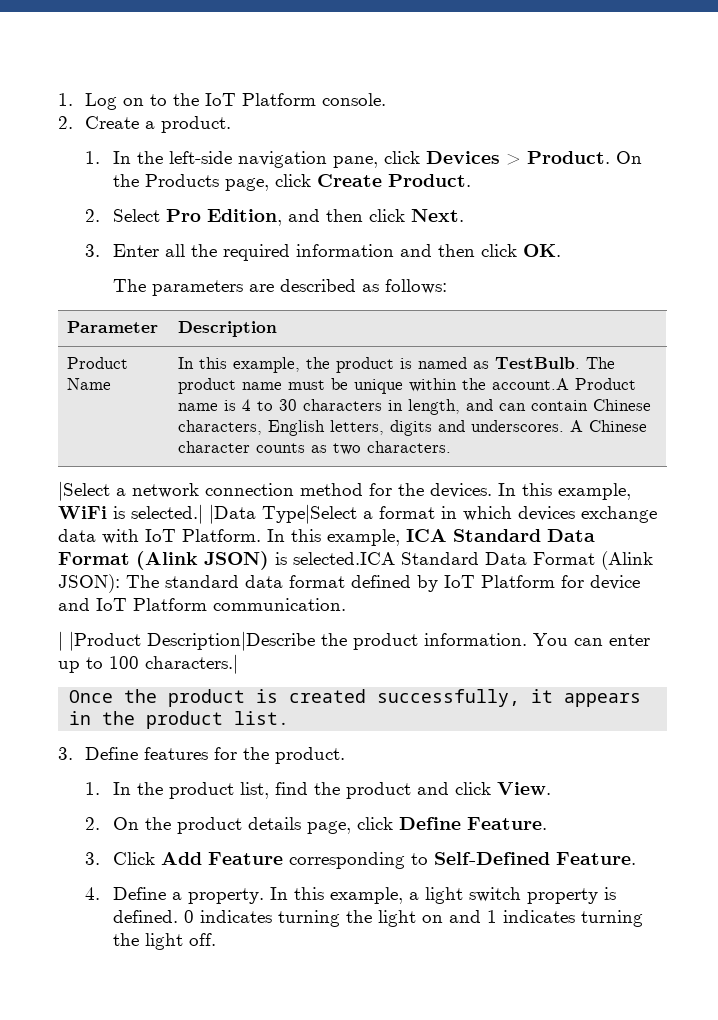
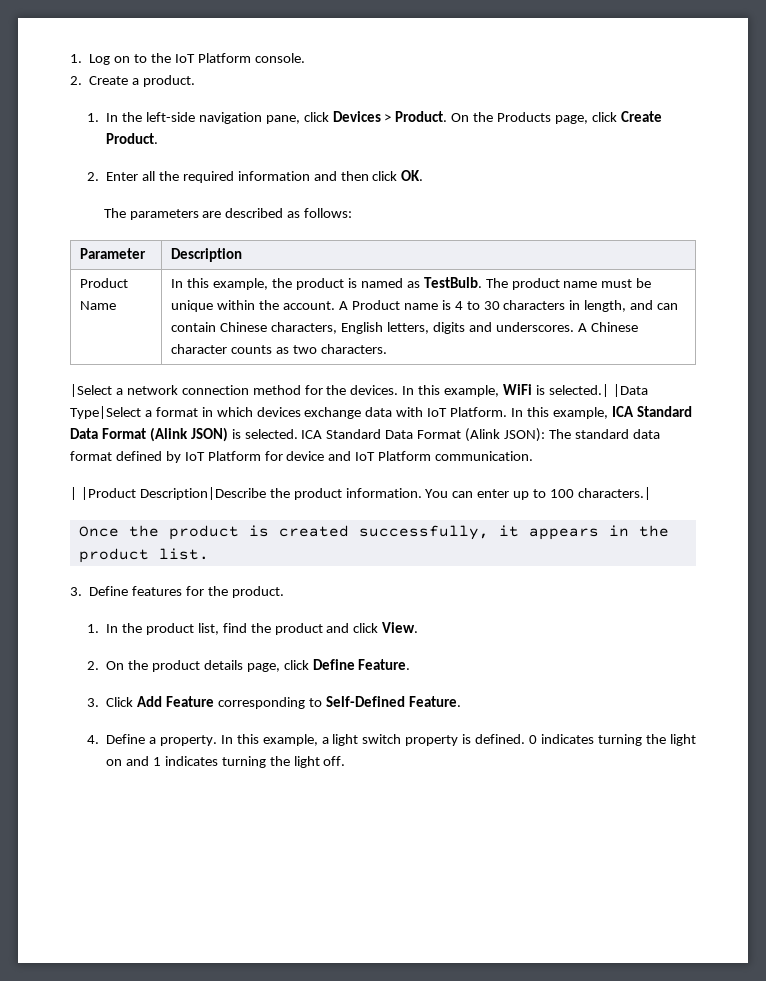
[112,209,464,226] [85,244,101,257] Select Pro Edition, and then click Next. // 3. -> (99, 176) none
[491,378,569,390] account.A -> [283,301,349,310] account. A
[293,552,395,565] selected.ICA -> [244,429,323,439] selected. ICA

